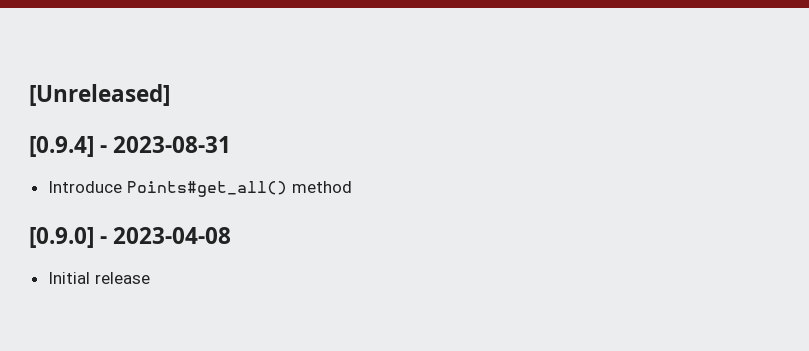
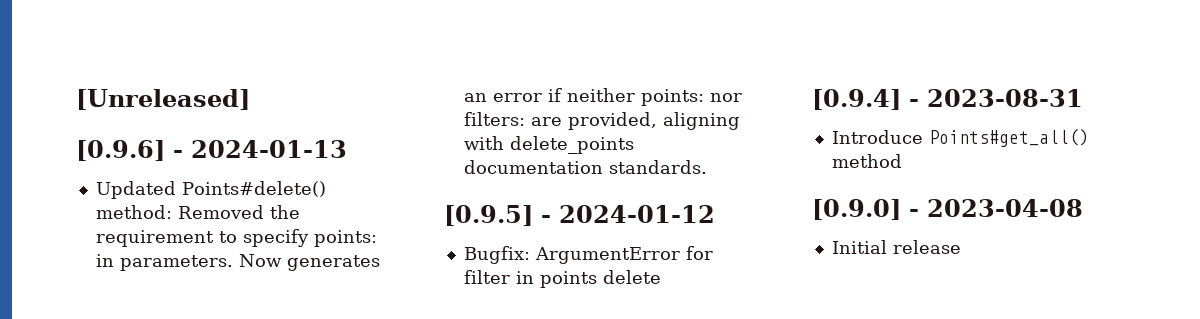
(170, 95) none -> [76,140,347,161] [95,181,326,199] [95,205,300,219] [95,229,377,247] [95,254,380,271] [463,88,742,106] [463,112,740,130] [463,136,634,154] [463,160,707,174] [444,205,715,226] [463,246,713,264] [463,270,661,288] // [0.9.6] - 2024-01-13 // Updated Points#delete() method: Removed the requirement to specify points: in parameters. Now generates an error if neither points: nor filters: are provided, aligning with delete_points documentation standards. // [0.9.5] - 2024-01-12 // Bugfix: ArgumentError for filter in points delete

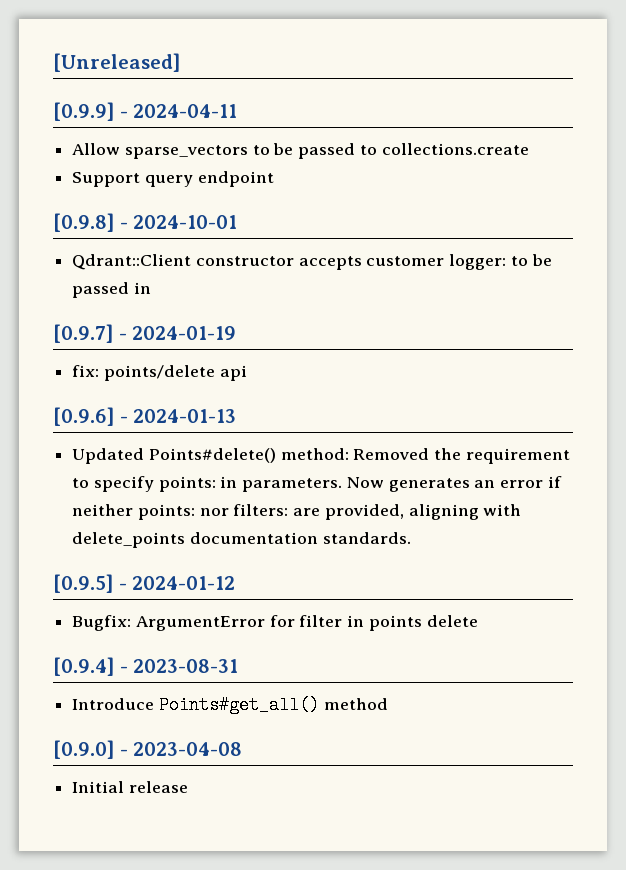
(250, 99) none -> [53,102,238,121] [72,143,529,159] [72,171,274,187] [53,213,238,232] [72,254,552,270] [72,282,151,298] [53,324,237,343] [72,365,247,381] // [0.9.9] - 2024-04-11 // Allow sparse_vectors to be passed to collections.create // Support query endpoint // [0.9.8] - 2024-10-01 // Qdrant::Client constructor accepts customer logger: to be passed in // [0.9.7] - 2024-01-19 // fix: points/delete api

